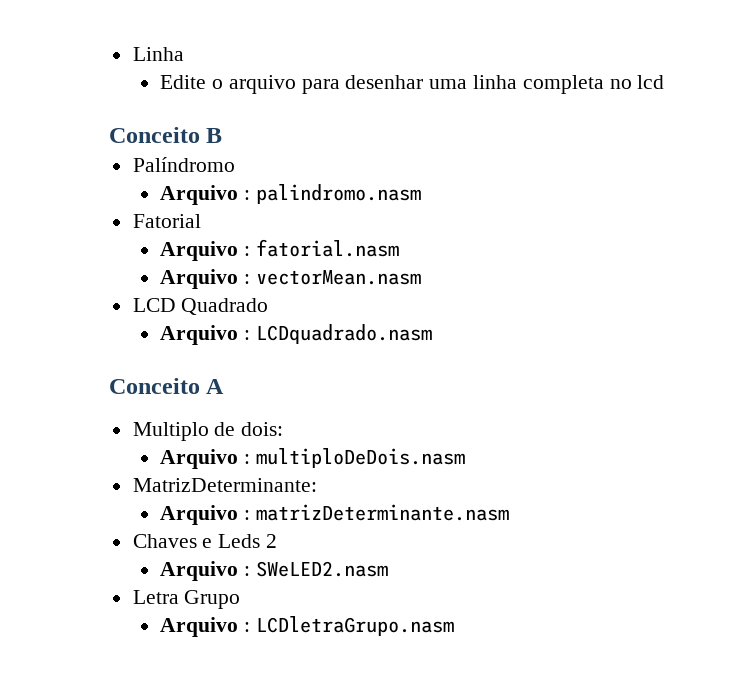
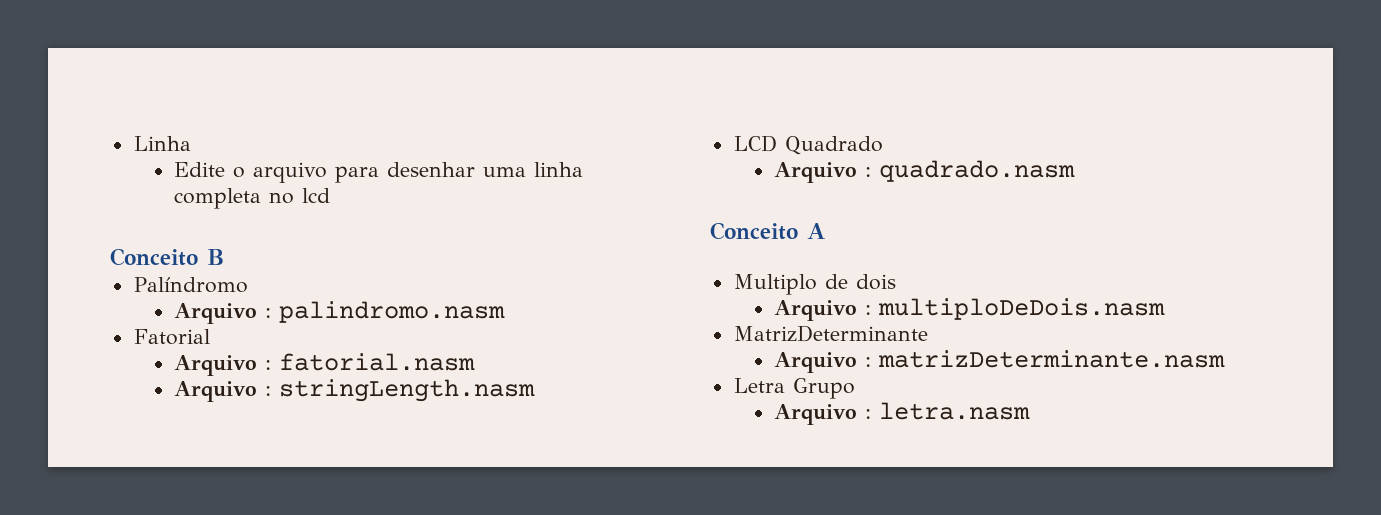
[255,270,421,285] vectorMean.nasm -> [279,379,536,402] stringLength.nasm
[255,324,432,344] LCDquadrado.nasm -> [879,160,1076,182] quadrado.nasm
[241,422,284,436] dois: -> [855,274,896,290] dois
[132,478,317,492] MatrizDeterminante: -> [733,325,928,342] MatrizDeterminante
[132,534,278,548] [160,561,388,581] // Chaves e Leds 2 // Arquivo : SWeLED2.nasm -> (1226, 359) none
[255,616,454,636] LCDletraGrupo.nasm -> [879,402,1031,420] letra.nasm

